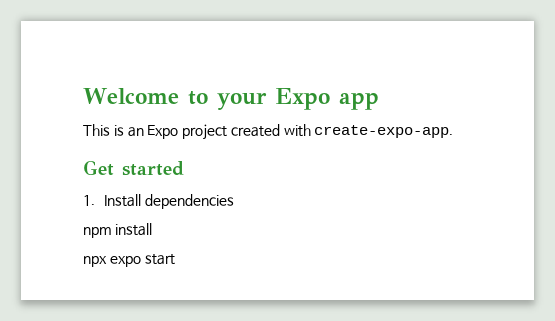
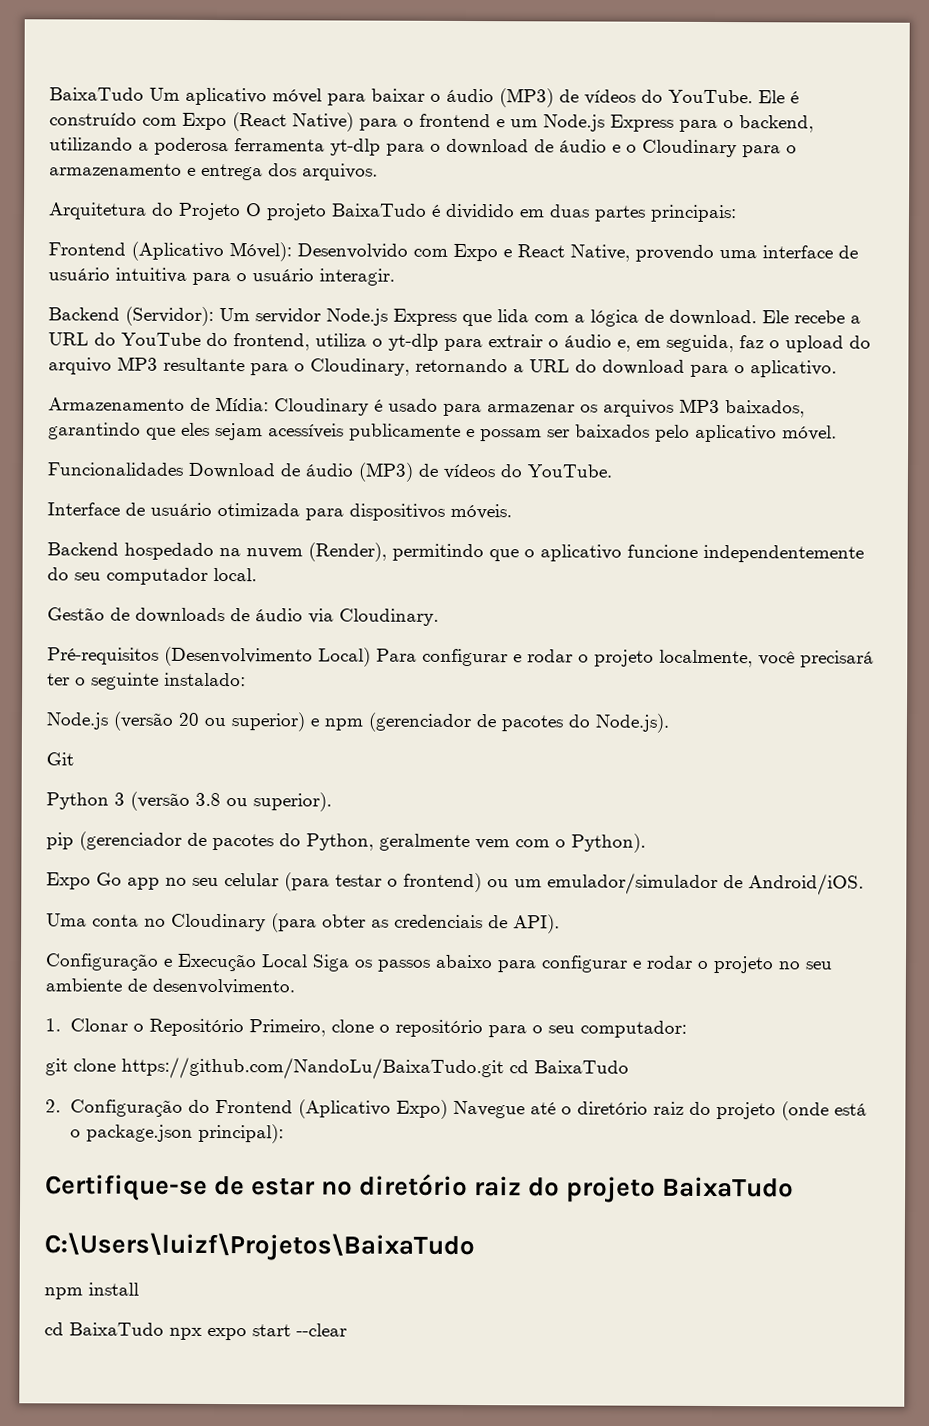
[83,88,379,110] [83,124,454,140] [83,160,184,176] [83,194,235,209] Welcome to your Expo app // This is an Expo project created with create-expo-app. // Get started // 1. Install dependencies -> [49,87,799,108] [49,112,814,133] [49,137,797,158] [49,163,378,181] [48,202,737,223] [48,241,858,262] [48,267,395,286] [48,306,861,327] [48,332,871,353] [48,356,837,378] [48,396,805,418] [48,422,837,443] [47,462,612,482] [47,502,512,521] [47,542,864,563] [47,567,257,585] [47,607,439,626] [47,646,874,668] [47,672,246,690] [46,711,669,733] [46,752,74,766] [46,791,332,812] [46,831,646,853] [46,872,864,896] [46,913,560,934] [45,953,833,974] [45,978,295,995] [45,1018,687,1038] [45,1056,629,1081] [45,1099,867,1121] [69,1123,284,1144] [45,1173,795,1203] [44,1232,475,1262] BaixaTudo Um aplicativo móvel para baixar o áudio (MP3) de vídeos do YouTube. Ele é construído com Expo (React Native) para o frontend e um Node.js Express para o backend, utilizando a poderosa ferramenta yt-dlp para o download de áudio e o Cloudinary para o armazenamento e entrega dos arquivos. // Arquitetura do Projeto O projeto BaixaTudo é dividido em duas partes principais: // Frontend (Aplicativo Móvel): Desenvolvido com Expo e React Native, provendo uma interface de usuário intuitiva para o usuário interagir. // Backend (Servidor): Um servidor Node.js Express que lida com a lógica de download. Ele recebe a URL do YouTube do frontend, utiliza o yt-dlp para extrair o áudio e, em seguida, faz o upload do arquivo MP3 resultante para o Cloudinary, retornando a URL do download para o aplicativo. // Armazenamento de Mídia: Cloudinary é usado para armazenar os arquivos MP3 baixados, garantindo que eles sejam acessíveis publicamente e possam ser baixados pelo aplicativo móvel. // Funcionalidades Download de áudio (MP3) de vídeos do YouTube. // Interface de usuário otimizada para dispositivos móveis. // Backend hospedado na nuvem (Render), permitindo que o aplicativo funcione independentemente do seu computador local. // Gestão de downloads de áudio via Cloudinary. // Pré-requisitos (Desenvolvimento Local) Para configurar e rodar o projeto localmente, você precisará ter o seguinte instalado: // Node.js (versão 20 ou superior) e npm (gerenciador de pacotes do Node.js). // Git // Python 3 (versão 3.8 ou superior). // pip (gerenciador de pacotes do Python, geralmente vem com o Python). // Expo Go app no seu celular (para testar o frontend) ou um emulador/simulador de Android/iOS. // Uma conta no Cloudinary (para obter as credenciais de API). // Configuração e Execução Local Siga os passos abaixo para configurar e rodar o projeto no seu ambiente de desenvolvimento. // 1. Clonar o Repositório Primeiro, clone o repositório para o seu computador: // git clone https://github.com/NandoLu/BaixaTudo.git cd BaixaTudo // 2. Configuração do Frontend (Aplicativo Expo) Navegue até o diretório raiz do projeto (onde está o package.json principal): // Certifique-se de estar no diretório raiz do projeto BaixaTudo // C:\Users\luizf\Projetos\BaixaTudo
(152, 229) none -> [44,1322,164,1336] cd BaixaTudo
(175, 259) none -> [296,1323,347,1337] --clear

